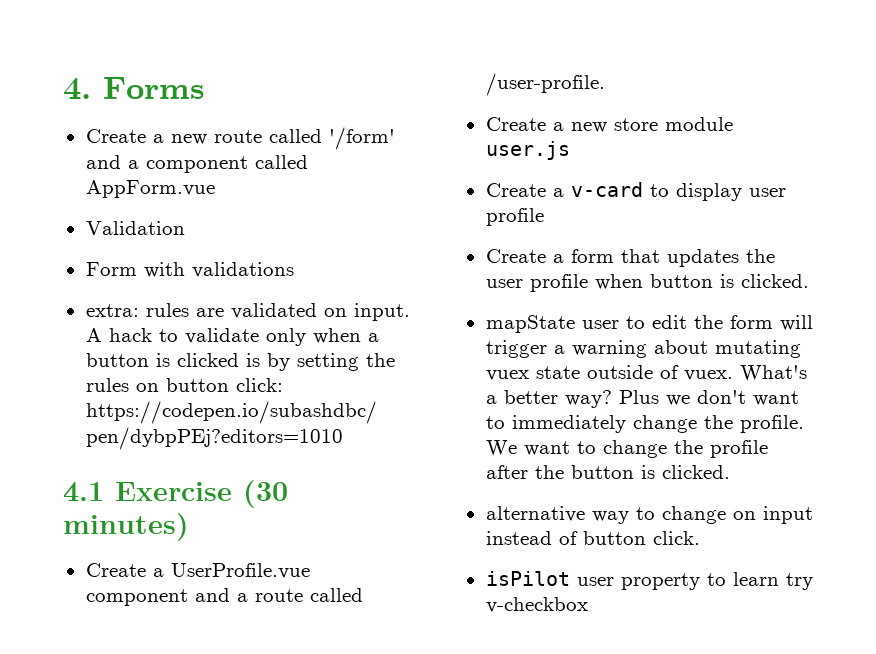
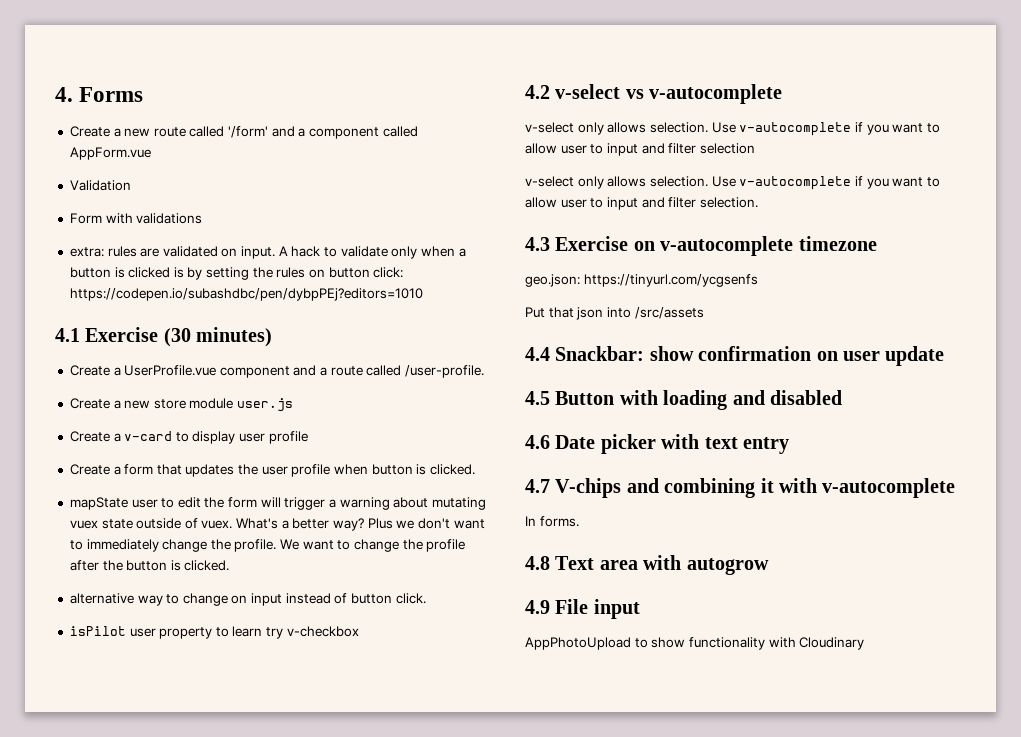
(588, 605) none -> [525,84,783,104] [525,122,940,136] [525,143,755,156] [525,176,940,190] [525,197,758,210] [525,236,877,256] [525,274,758,287] [525,307,704,320] [525,346,945,366] [525,390,842,410] [525,434,789,454] [525,478,956,498] [525,516,579,527] [525,555,769,575] [525,599,640,619] [525,637,865,650] // 4.2 v-select vs v-autocomplete // v-select only allows selection. Use v-autocomplete if you want to allow user to input and filter selection // v-select only allows selection. Use v-autocomplete if you want to allow user to input and filter selection. // 4.3 Exercise on v-autocomplete timezone // geo.json: https://tinyurl.com/ycgsenfs // Put that json into /src/assets // 4.4 Snackbar: show confirmation on user update // 4.5 Button with loading and disabled // 4.6 Date picker with text entry // 4.7 V-chips and combining it with v-autocomplete // In forms. // 4.8 Text area with autogrow // 4.9 File input // AppPhotoUpload to show functionality with Cloudinary

